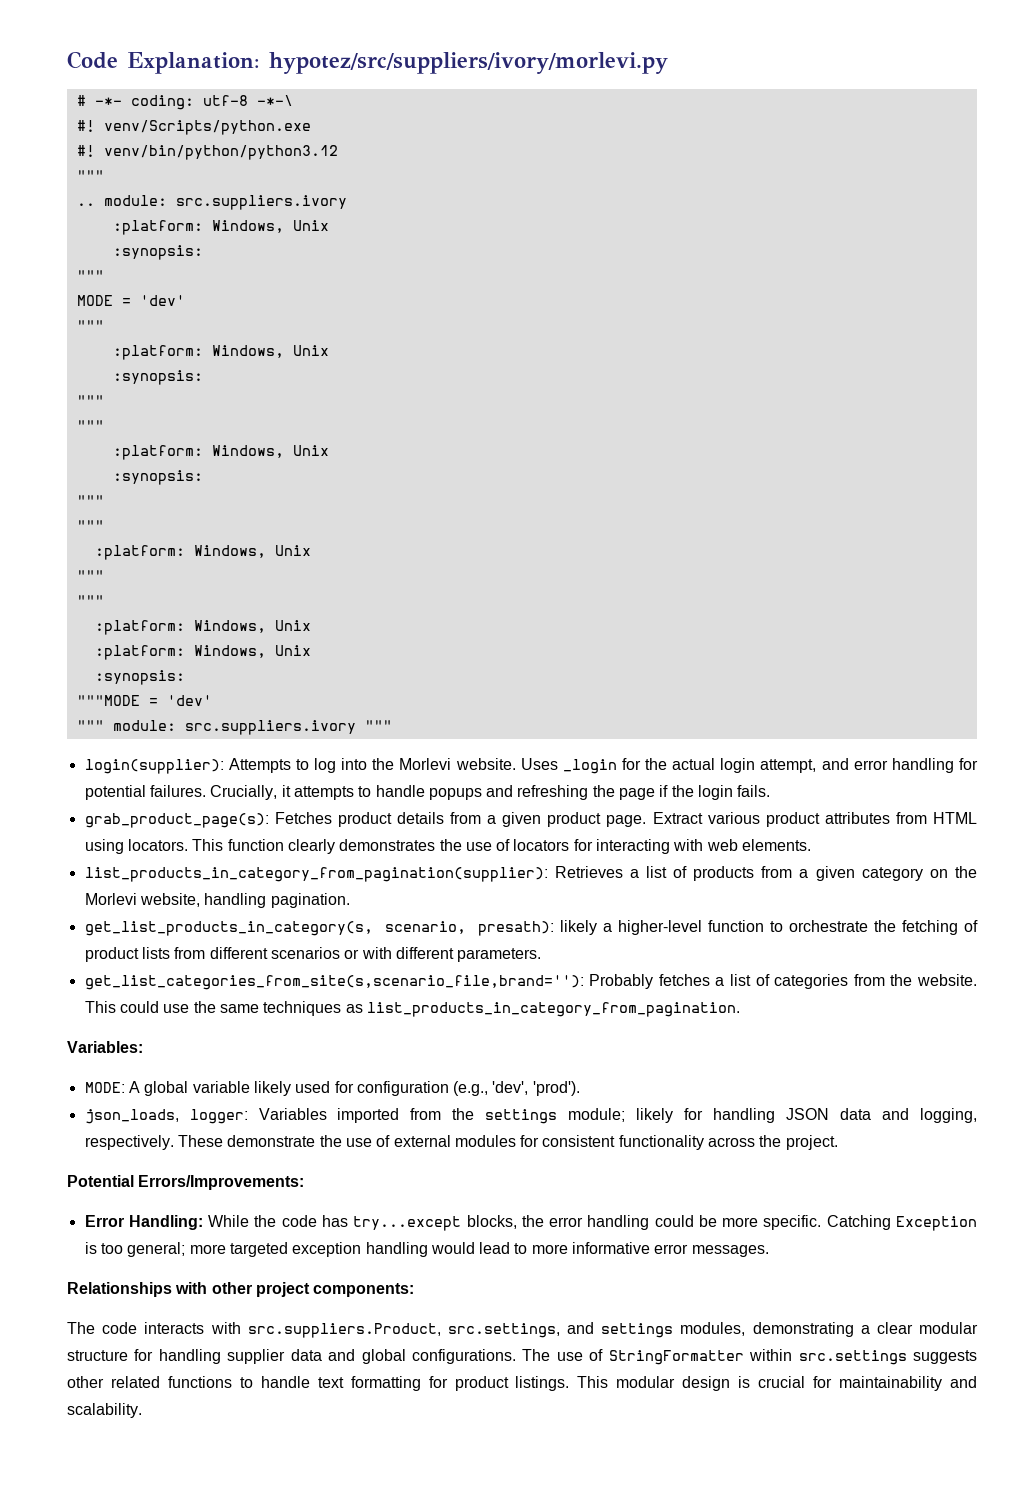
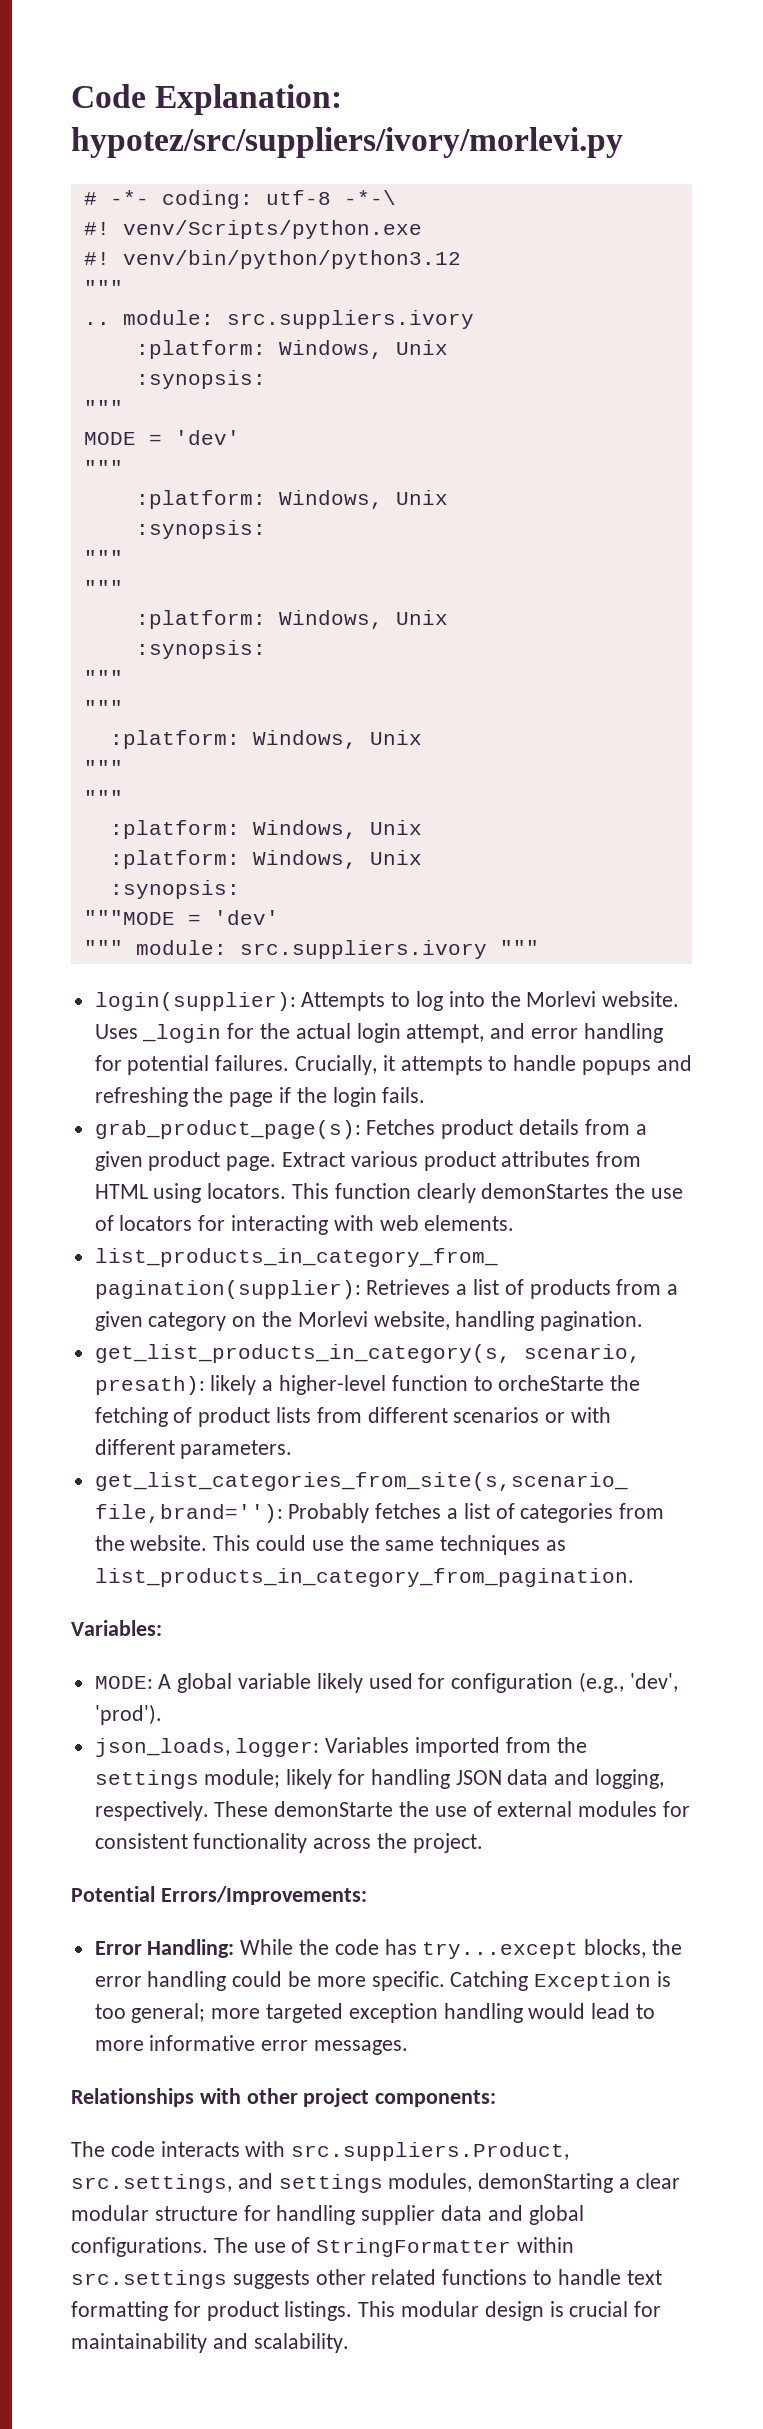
[339,839,436,851] demonstrates -> [481,1183,610,1199] demonStartes
[789,920,869,932] orchestrate -> [498,1375,605,1391] orcheStarte
[227,1135,316,1147] demonstrate -> [274,1801,394,1817] demonStarte
[752,1322,854,1337] demonstrating -> [478,2173,614,2193] demonStarting

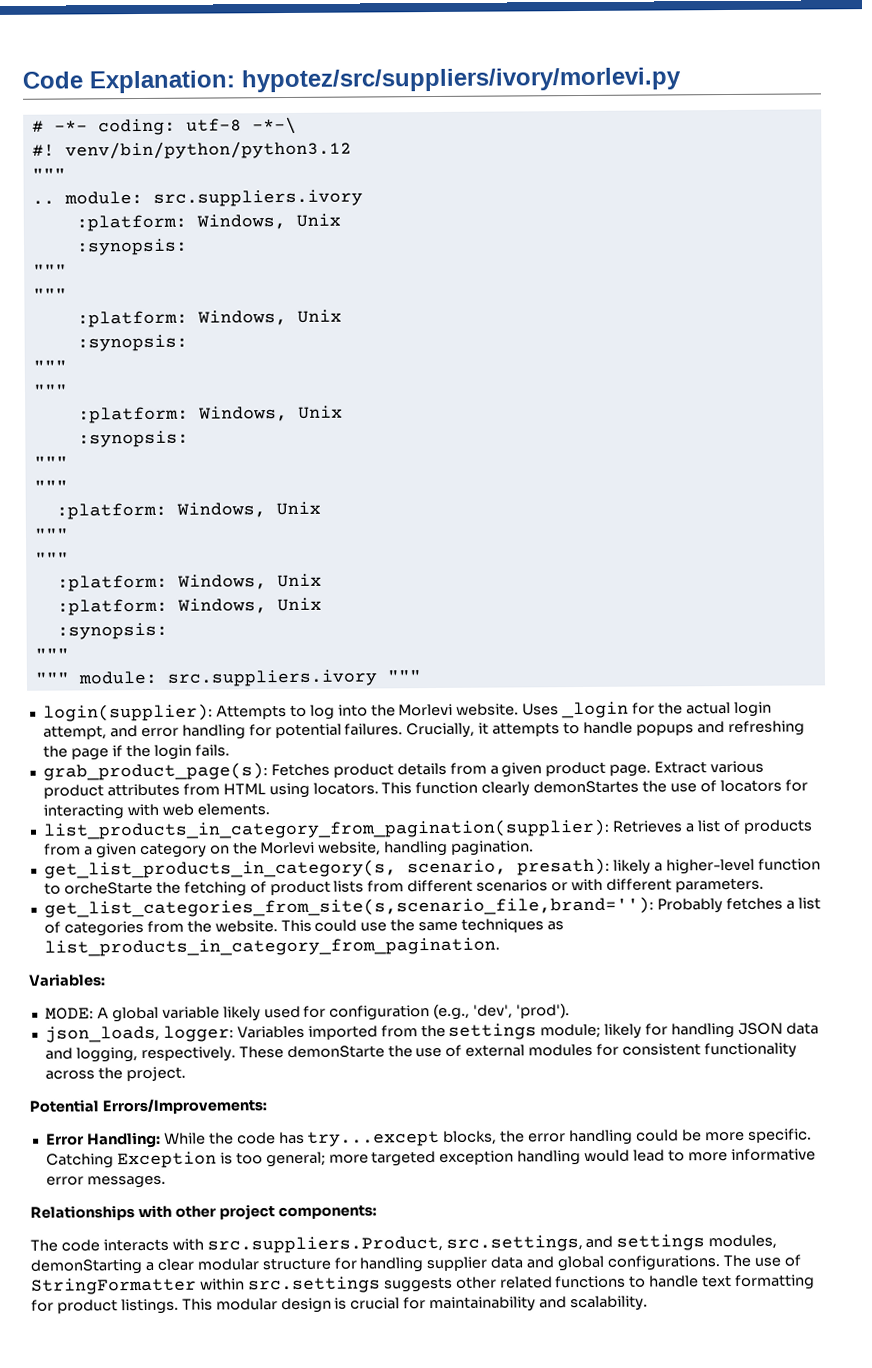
[83,220,422,239] // #! venv/Scripts/python.exe -> (297, 125) none
[83,430,240,445] // MODE = 'dev' -> (67, 269) none
[83,910,279,925] """MODE = 'dev' -> [34,647,69,660] """

